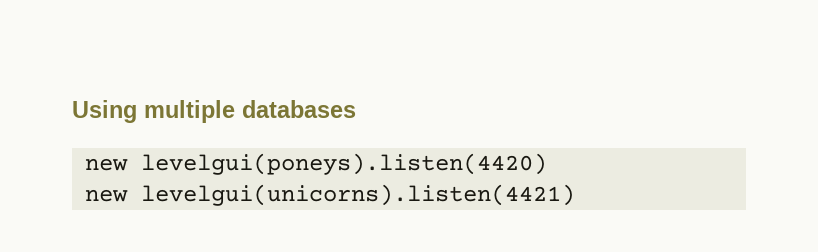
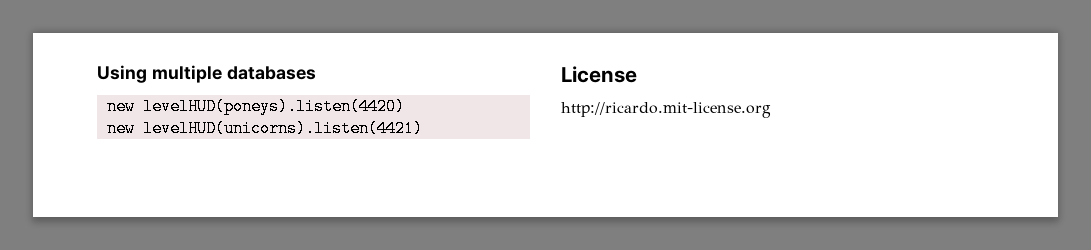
[140,153,547,175] [84,184,575,206] levelgui(poneys).listen(4420) // new levelgui(unicorns).listen(4421) -> [142,98,405,115] [106,120,423,137] [561,66,637,83] [561,102,771,118] levelHUD(poneys).listen(4420) // new levelHUD(unicorns).listen(4421) // License // http://ricardo.mit-license.org

